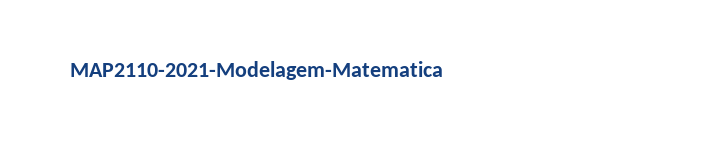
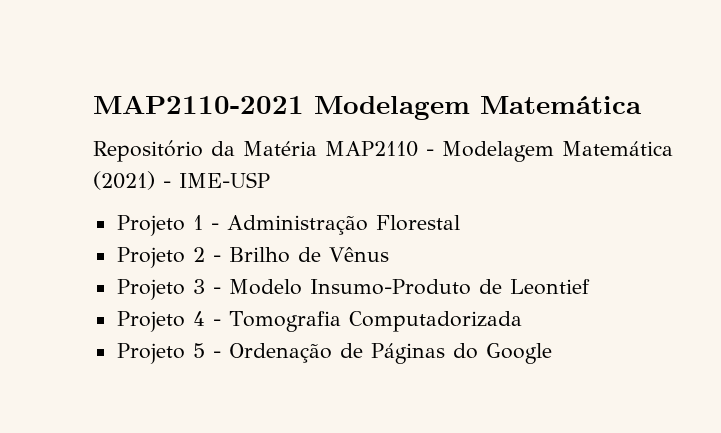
[70,61,443,80] MAP2110-2021-Modelagem-Matematica -> [93,95,642,120] [93,140,673,162] [93,171,270,190] [116,215,460,236] [116,247,389,268] [116,279,590,300] [116,311,522,332] [116,343,552,364] MAP2110-2021 Modelagem Matemática // Repositório da Matéria MAP2110 - Modelagem Matemática (2021) - IME-USP // Projeto 1 - Administração Florestal // Projeto 2 - Brilho de Vênus // Projeto 3 - Modelo Insumo-Produto de Leontief // Projeto 4 - Tomografia Computadorizada // Projeto 5 - Ordenação de Páginas do Google

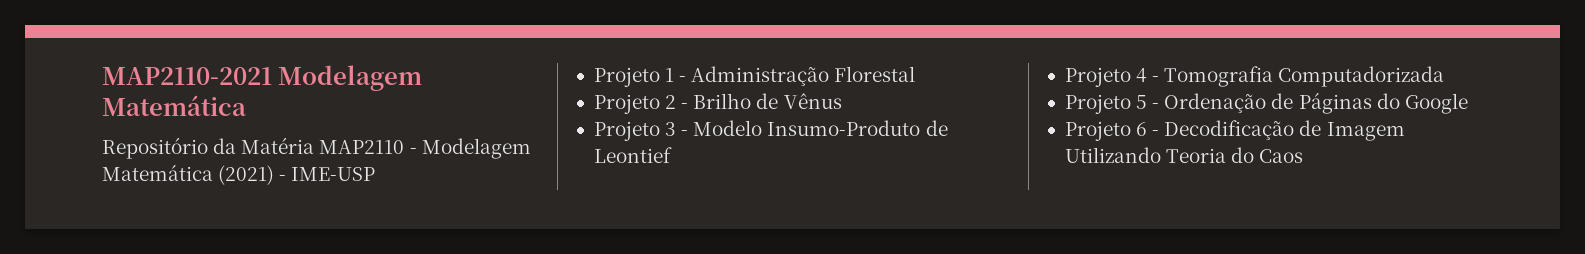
(552, 353) none -> [1064,120,1405,141] [1064,147,1304,163] // Projeto 6 - Decodificação de Imagem Utilizando Teoria do Caos

